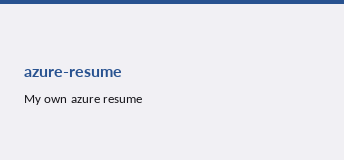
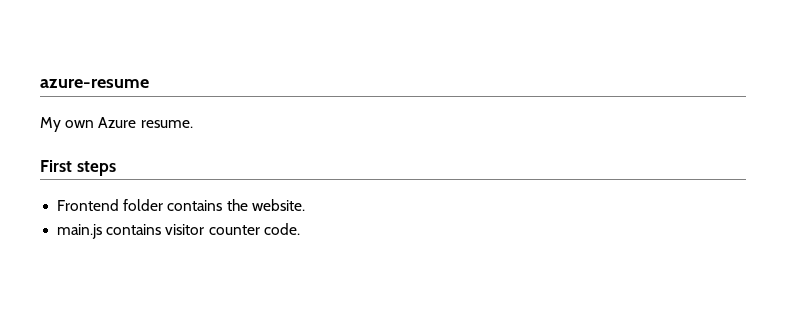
[70,97,143,103] azure resume -> [98,117,193,128] [40,160,116,176] [57,199,305,211] [57,223,300,239] Azure resume. // First steps // Frontend folder contains the website. // main.js contains visitor counter code.

